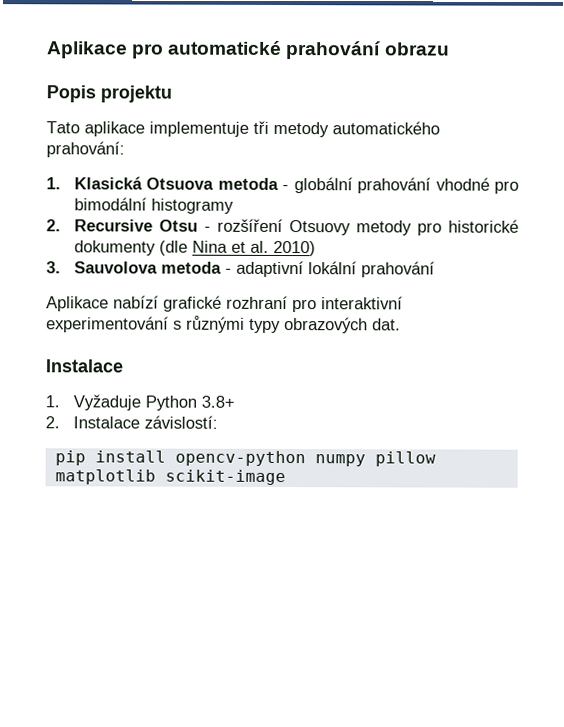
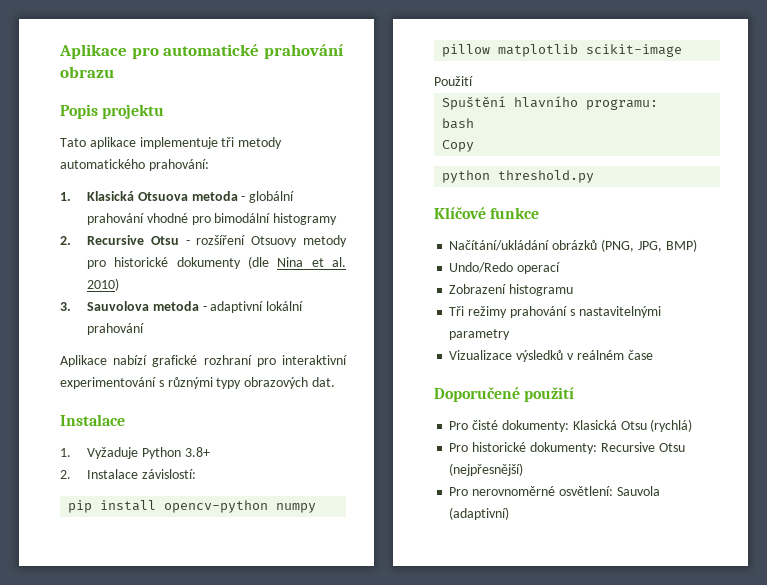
(286, 477) none -> [434,76,473,86] [442,96,659,110] [442,118,475,129] [442,140,475,152] [442,170,595,183] [434,207,540,219] [449,239,697,252] [449,262,561,274] [449,284,574,296] [449,306,661,318] [449,329,511,340] [449,350,653,362] [434,387,575,402] [449,419,693,432] [449,442,685,454] [449,463,524,476] [449,486,660,496] [449,507,510,520] // Použití // Spuštění hlavního programu: // bash // Copy // python threshold.py // Klíčové funkce // Načítání/ukládání obrázků (PNG, JPG, BMP) // Undo/Redo operací // Zobrazení histogramu // Tři režimy prahování s nastavitelnými parametry // Vizualizace výsledků v reálném čase // Doporučené použití // Pro čisté dokumenty: Klasická Otsu (rychlá) // Pro historické dokumenty: Recursive Otsu (nejpřesnější) // Pro nerovnoměrné osvětlení: Sauvola (adaptivní)

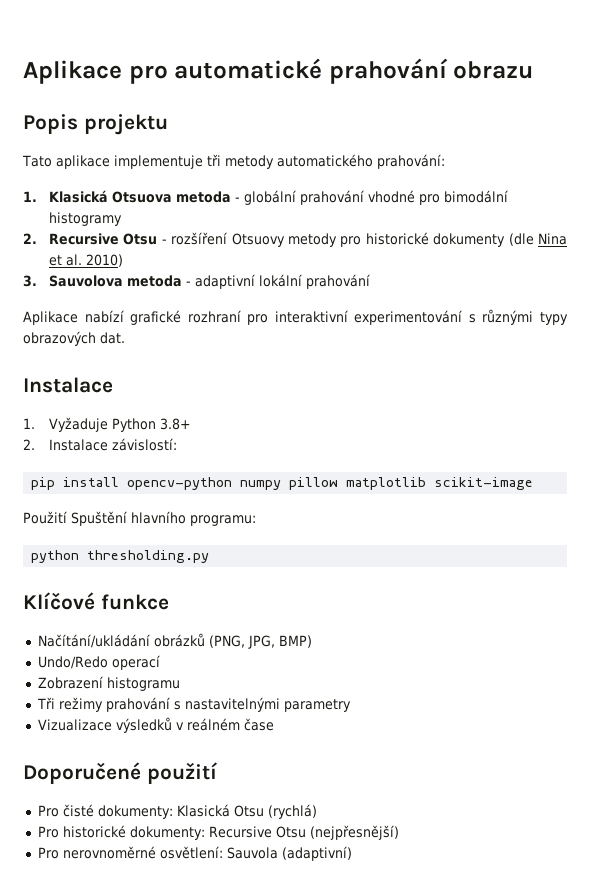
(473, 81) // -> (67, 517) none
[442,118,475,129] [442,140,475,152] // bash // Copy -> (256, 520) none
[498,170,595,183] threshold.py -> [87,550,210,563] thresholding.py

